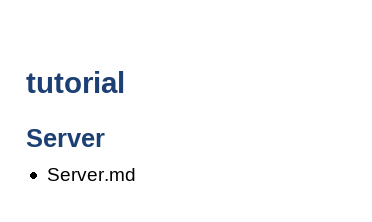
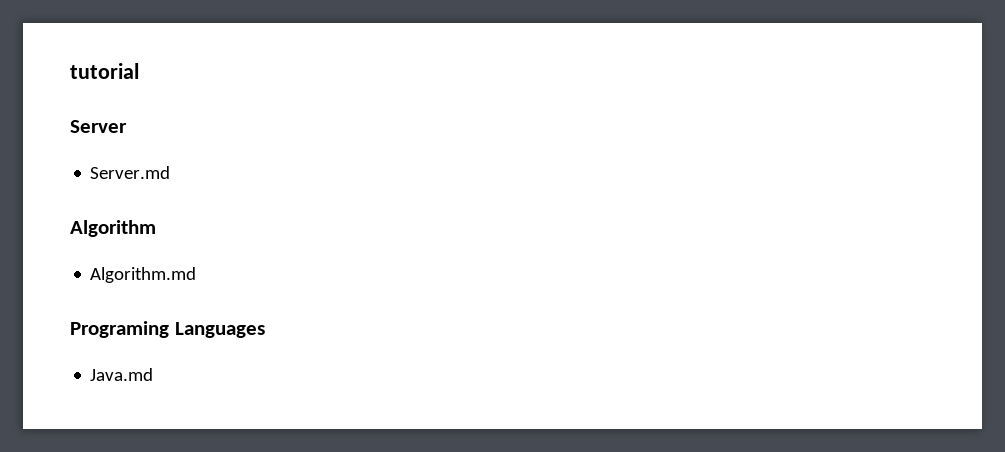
(136, 174) none -> [70,220,156,237] [90,267,197,283] [70,321,265,338] [90,368,154,381] // Algorithm // Algorithm.md // Programing Languages // Java.md

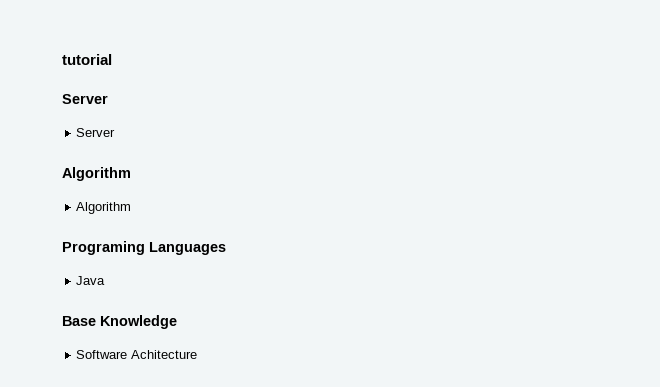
[90,166,171,179] [70,220,156,237] [90,267,197,283] Server.md // Algorithm // Algorithm.md -> [76,128,116,137] [62,167,131,181] [76,202,132,214] Server // Algorithm // Algorithm
[90,368,154,381] Java.md -> [76,276,106,285] [62,315,177,329] [76,350,198,359] Java // Base Knowledge // Software Achitecture

